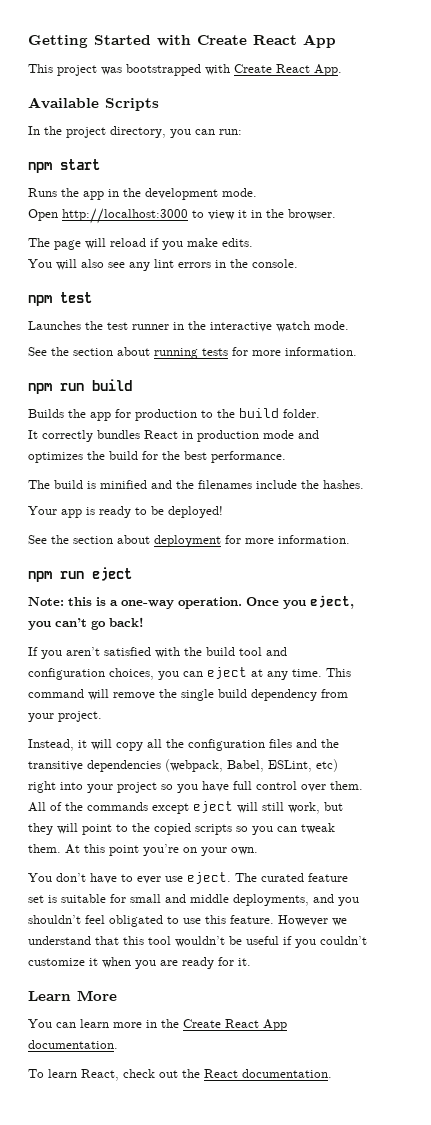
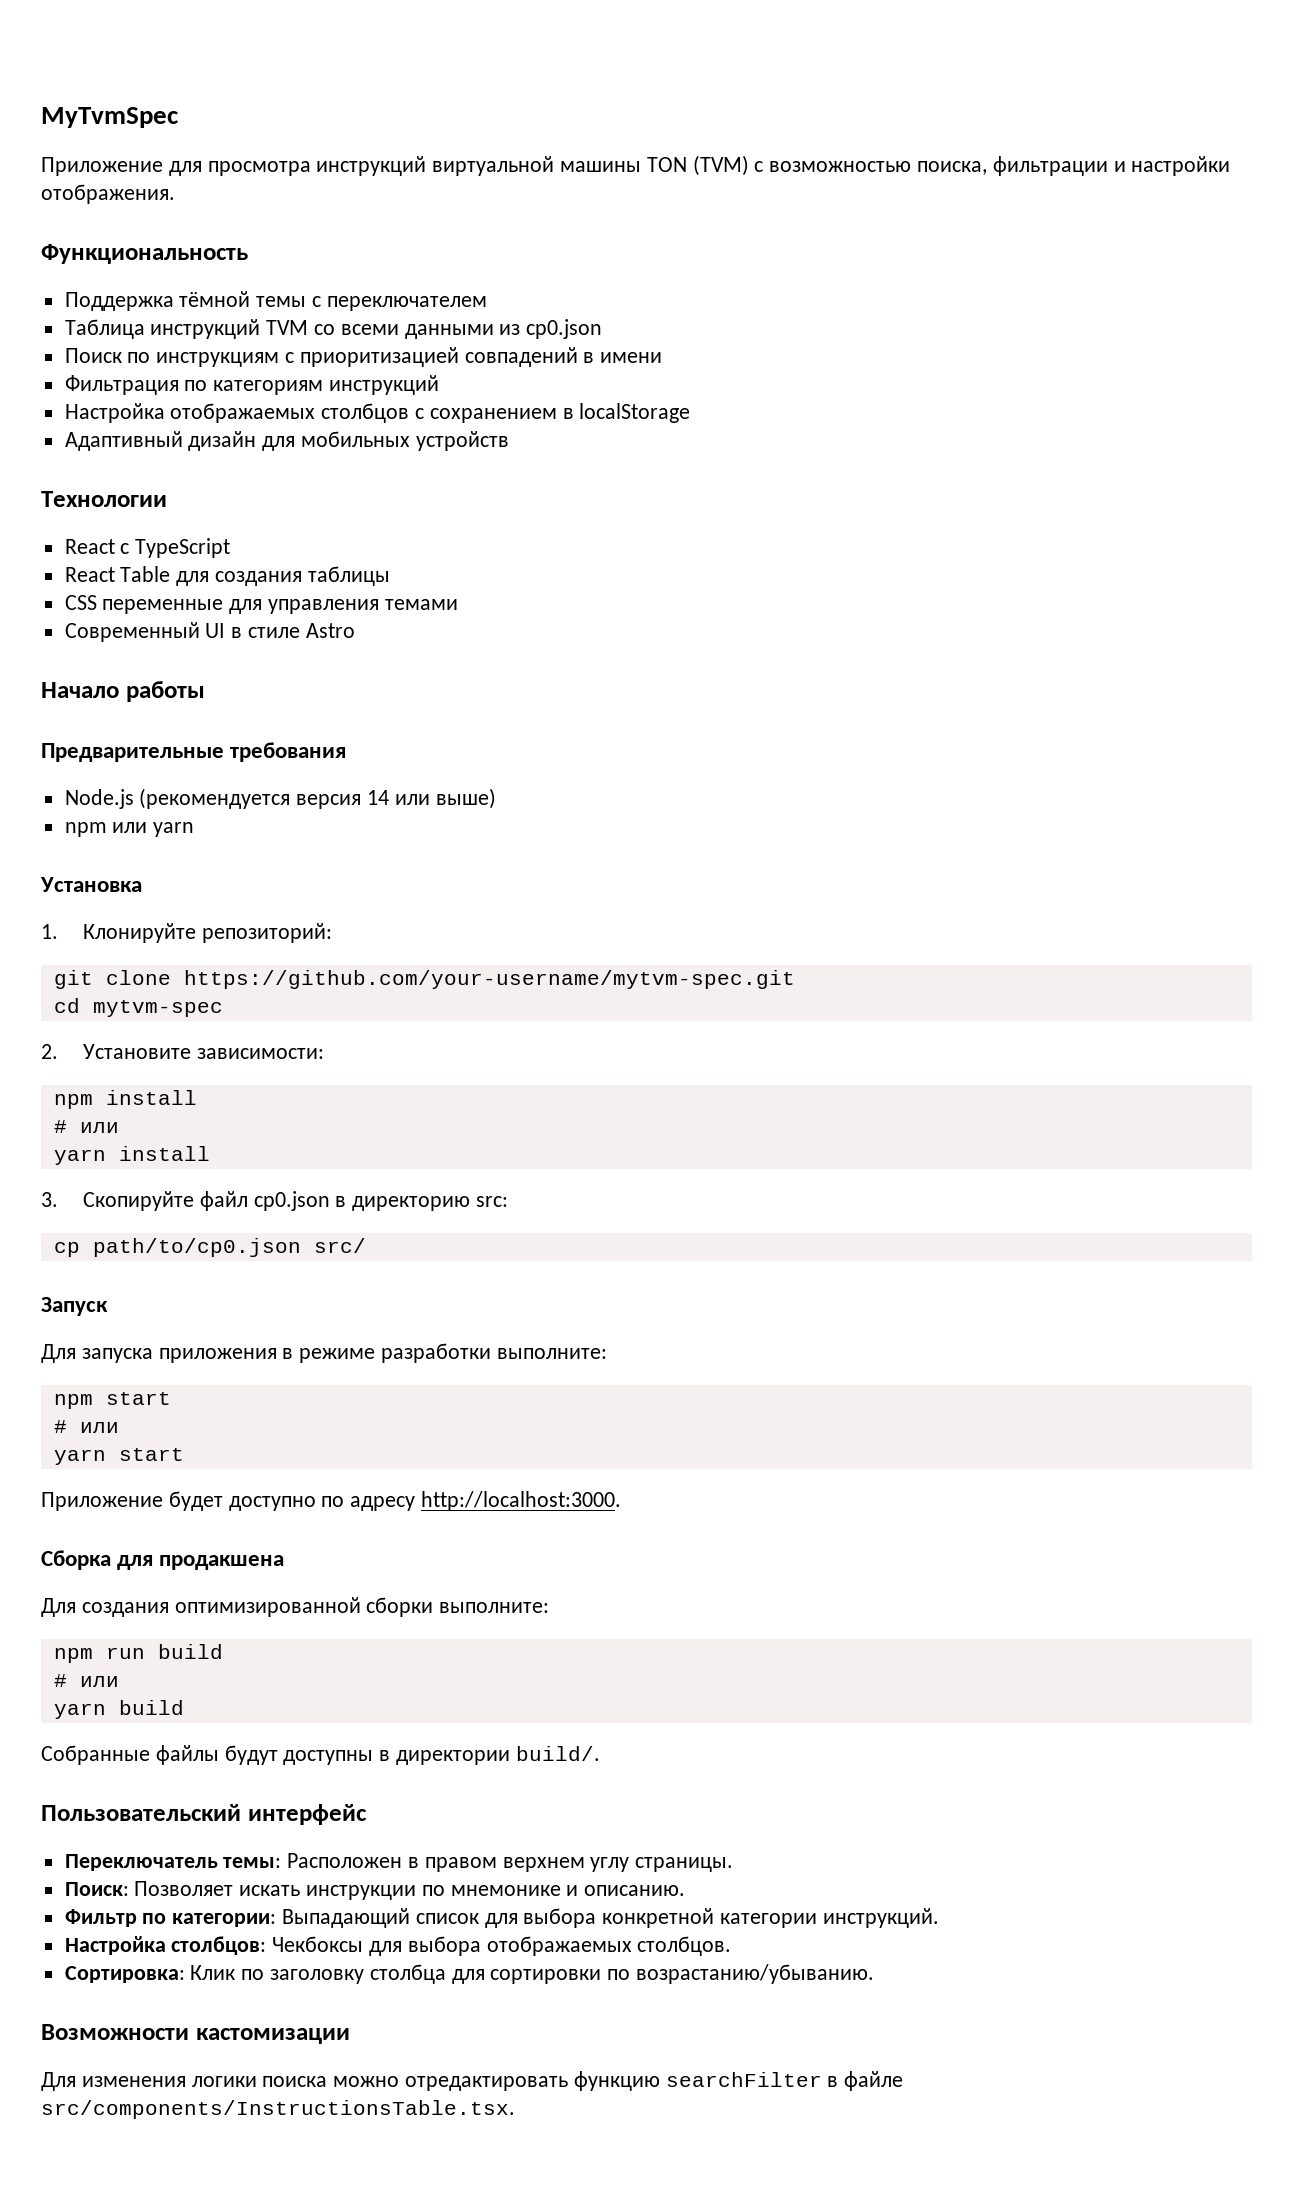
[28,34,336,48] [28,64,342,76] [28,97,159,111] [28,126,242,138] [28,159,100,173] [28,188,257,200] [28,208,336,224] [28,238,253,250] [28,259,298,271] [28,292,92,306] [28,321,349,332] [28,347,357,359] [28,379,132,394] [28,408,320,421] [28,430,319,442] [28,451,286,463] [28,480,364,489] [28,506,223,518] [28,535,350,547] [28,567,132,582] [28,595,354,609] [28,617,144,630] [28,647,287,659] [28,667,351,680] [28,689,348,701] [28,711,102,722] [28,739,339,751] [28,759,338,772] [28,781,363,793] [28,801,343,814] [28,823,335,835] [28,844,258,856] [28,872,348,884] [28,894,359,906] [28,915,347,927] [28,936,367,948] [28,957,251,969] [28,990,117,1001] [28,1019,287,1031] [28,1040,118,1049] [28,1069,332,1081] Getting Started with Create React App // This project was bootstrapped with Create React App. // Available Scripts // In the project directory, you can run: // npm start // Runs the app in the development mode. // Open http://localhost:3000 to view it in the browser. // The page will reload if you make edits. // You will also see any lint errors in the console. // npm test // Launches the test runner in the interactive watch mode. // See the section about running tests for more information. // npm run build // Builds the app for production to the build folder. // It correctly bundles React in production mode and optimizes the build for the best performance. // The build is minified and the filenames include the hashes. // Your app is ready to be deployed! // See the section about deployment for more information. // npm run eject // Note: this is a one-way operation. Once you eject, you can’t go back! // If you aren’t satisfied with the build tool and configuration choices, you can eject at any time. This command will remove the single build dependency from your project. // Instead, it will copy all the configuration files and the transitive dependencies (webpack, Babel, ESLint, etc) right into your project so you have full control over them. All of the commands except eject will still work, but they will point to the copied scripts so you can tweak them. At this point you’re on your own. // You don’t have to ever use eject. The curated feature set is suitable for small and middle deployments, and you shouldn’t feel obligated to use this feature. However we understand that this tool wouldn’t be useful if you couldn’t customize it when you are ready for it. // Learn More // You can learn more in the Create React App documentation. // To learn React, check out the React documentation. -> [41,107,179,128] [41,155,1231,176] [41,184,175,204] [41,244,248,264] [64,291,487,311] [64,319,603,339] [64,347,663,367] [64,375,440,395] [64,403,691,423] [64,431,509,451] [41,491,167,507] [64,538,231,558] [64,566,390,586] [64,595,458,614] [64,622,355,642] [41,681,205,702] [41,742,347,762] [64,788,496,809] [64,822,195,837] [40,877,142,892] [41,923,332,943] [53,970,795,989] [53,998,223,1017] [41,1044,324,1059] [53,1090,197,1109] [53,1120,119,1133] [53,1146,210,1165] [41,1191,508,1211] [53,1238,366,1257] [41,1297,108,1316] [41,1343,607,1363] [53,1392,171,1409] [53,1420,119,1433] [53,1448,184,1465] [41,1491,622,1511] [41,1550,285,1570] [41,1597,550,1617] [53,1644,223,1663] [53,1674,119,1687] [53,1700,184,1719] [41,1745,600,1765] [41,1804,367,1825] [64,1853,734,1872] [64,1881,686,1900] [64,1908,939,1928] [64,1936,732,1956] [64,1964,875,1984] [41,2024,350,2044] [41,2071,904,2091] [41,2100,515,2119] MyTvmSpec // Приложение для просмотра инструкций виртуальной машины TON (TVM) с возможностью поиска, фильтрации и настройки отображения. // Функциональность // Поддержка тёмной темы с переключателем // Таблица инструкций TVM со всеми данными из cp0.json // Поиск по инструкциям с приоритизацией совпадений в имени // Фильтрация по категориям инструкций // Настройка отображаемых столбцов с сохранением в localStorage // Адаптивный дизайн для мобильных устройств // Технологии // React с TypeScript // React Table для создания таблицы // CSS переменные для управления темами // Современный UI в стиле Astro // Начало работы // Предварительные требования // Node.js (рекомендуется версия 14 или выше) // npm или yarn // Установка // 1. Клонируйте репозиторий: // git clone https://github.com/your-username/mytvm-spec.git // cd mytvm-spec // 2. Установите зависимости: // npm install // # или // yarn install // 3. Скопируйте файл cp0.json в директорию src: // cp path/to/cp0.json src/ // Запуск // Для запуска приложения в режиме разработки выполните: // npm start // # или // yarn start // Приложение будет доступно по адресу http://localhost:3000. // Сборка для продакшена // Для создания оптимизированной сборки выполните: // npm run build // # или // yarn build // Собранные файлы будут доступны в директории build/. // Пользовательский интерфейс // Переключатель темы: Расположен в правом верхнем углу страницы. // Поиск: Позволяет искать инструкции по мнемонике и описанию. // Фильтр по категории: Выпадающий список для выбора конкретной категории инструкций. // Настройка столбцов: Чекбоксы для выбора отображаемых столбцов. // Сортировка: Клик по заголовку столбца для сортировки по возрастанию/убыванию. // Возможности кастомизации // Для изменения логики поиска можно отредактировать функцию searchFilter в файле src/components/InstructionsTable.tsx.

